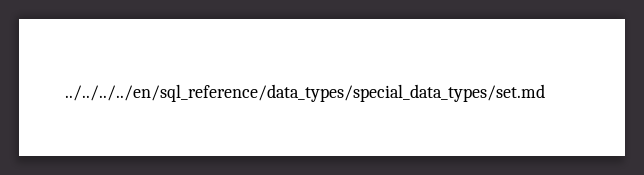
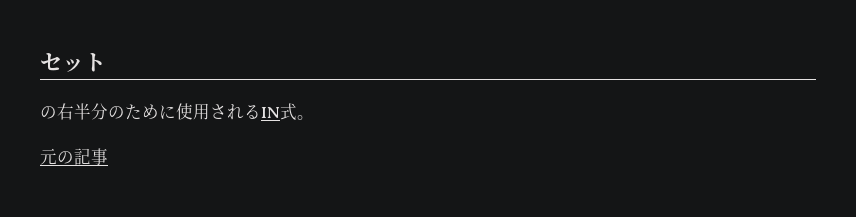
[65,84,545,102] ../../../../en/sql_reference/data_types/special_data_types/set.md -> [40,53,106,72] [40,103,314,121] [40,148,108,165] セット // の右半分のために使用されるIN式。 // 元の記事

